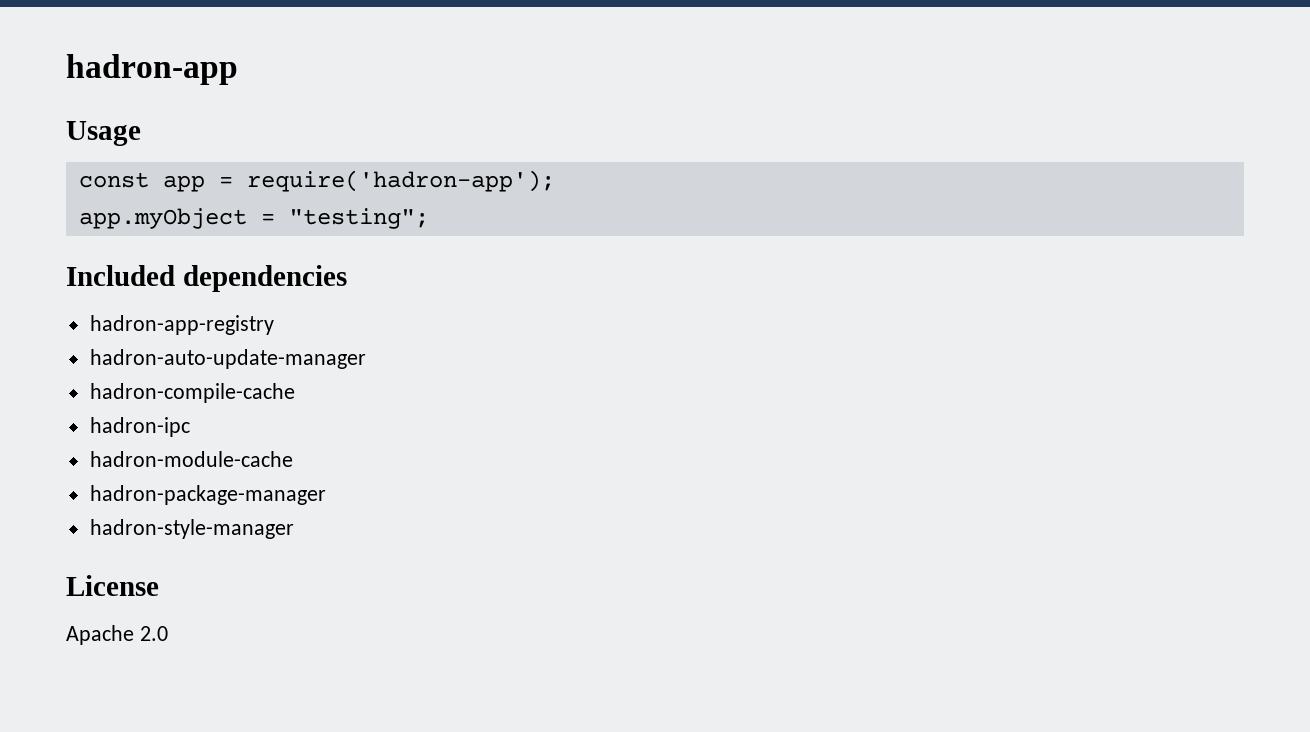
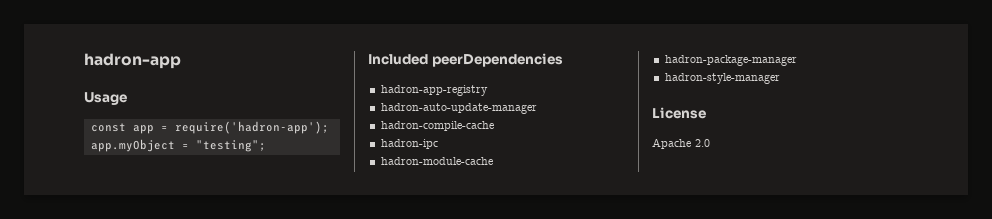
[182,265,347,292] dependencies -> [431,53,563,67] peerDependencies

